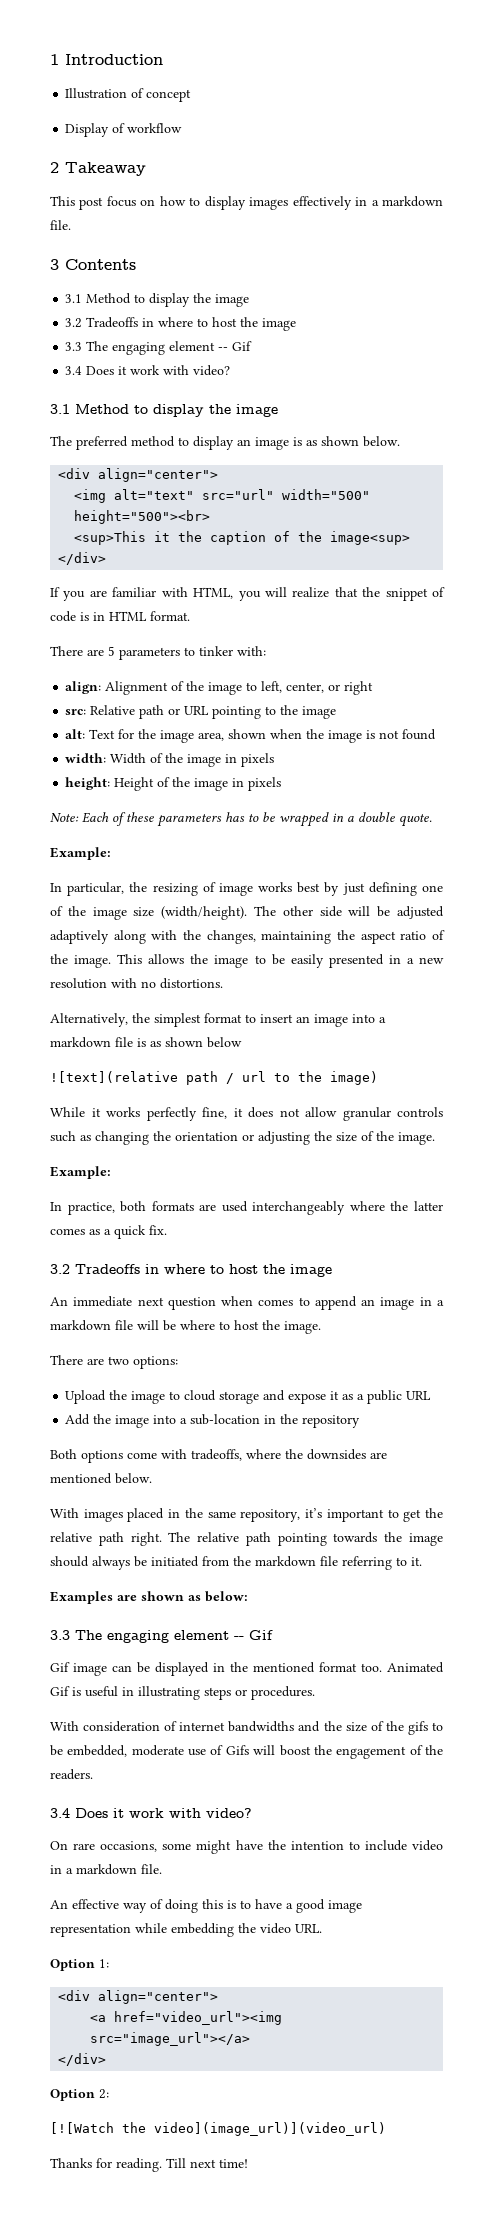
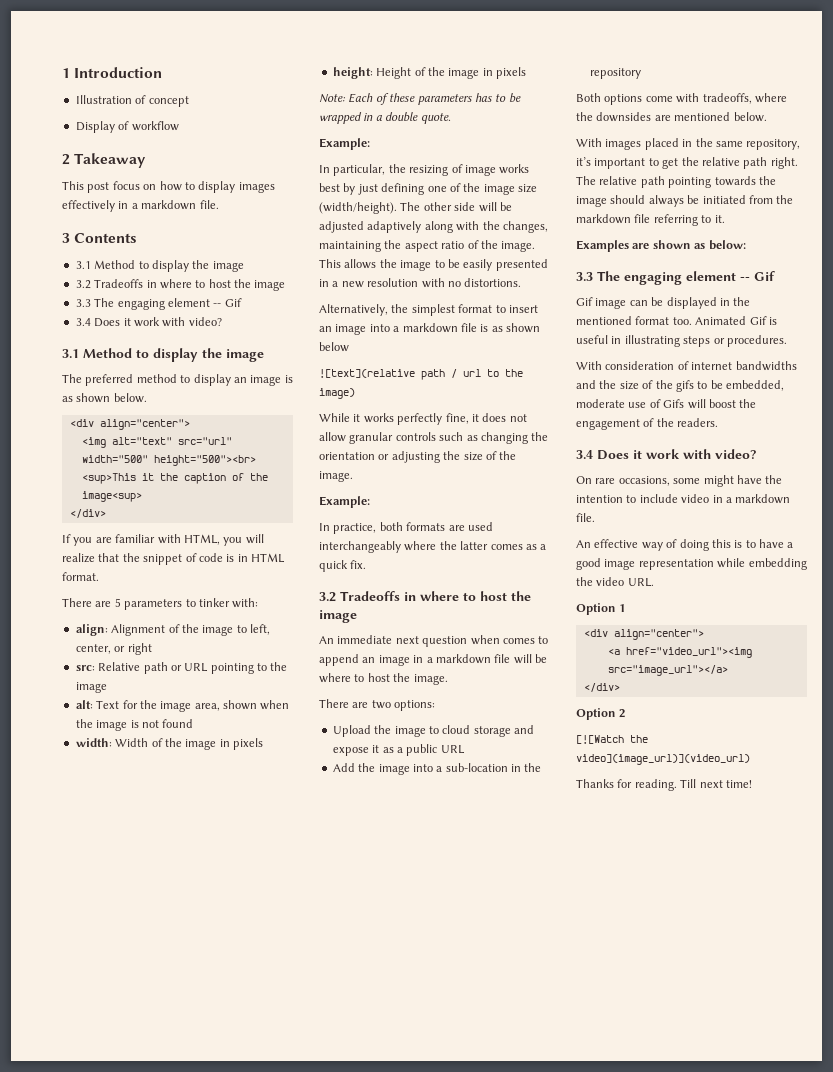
[99,1959,109,1968] 1: -> [619,604,626,612] 1
[99,2089,109,2099] 2: -> [619,709,626,718] 2

